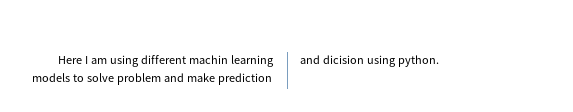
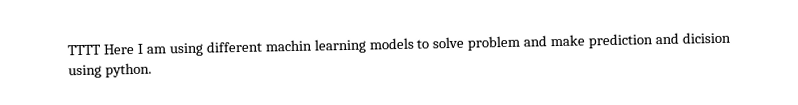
(58, 60) none -> [67,44,101,56] TTTT

